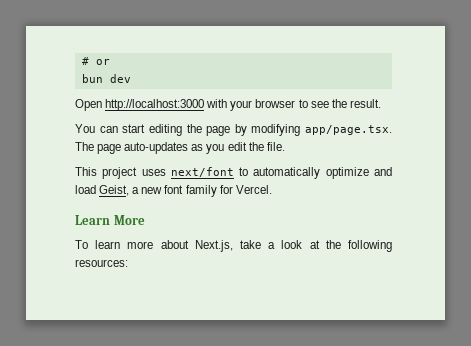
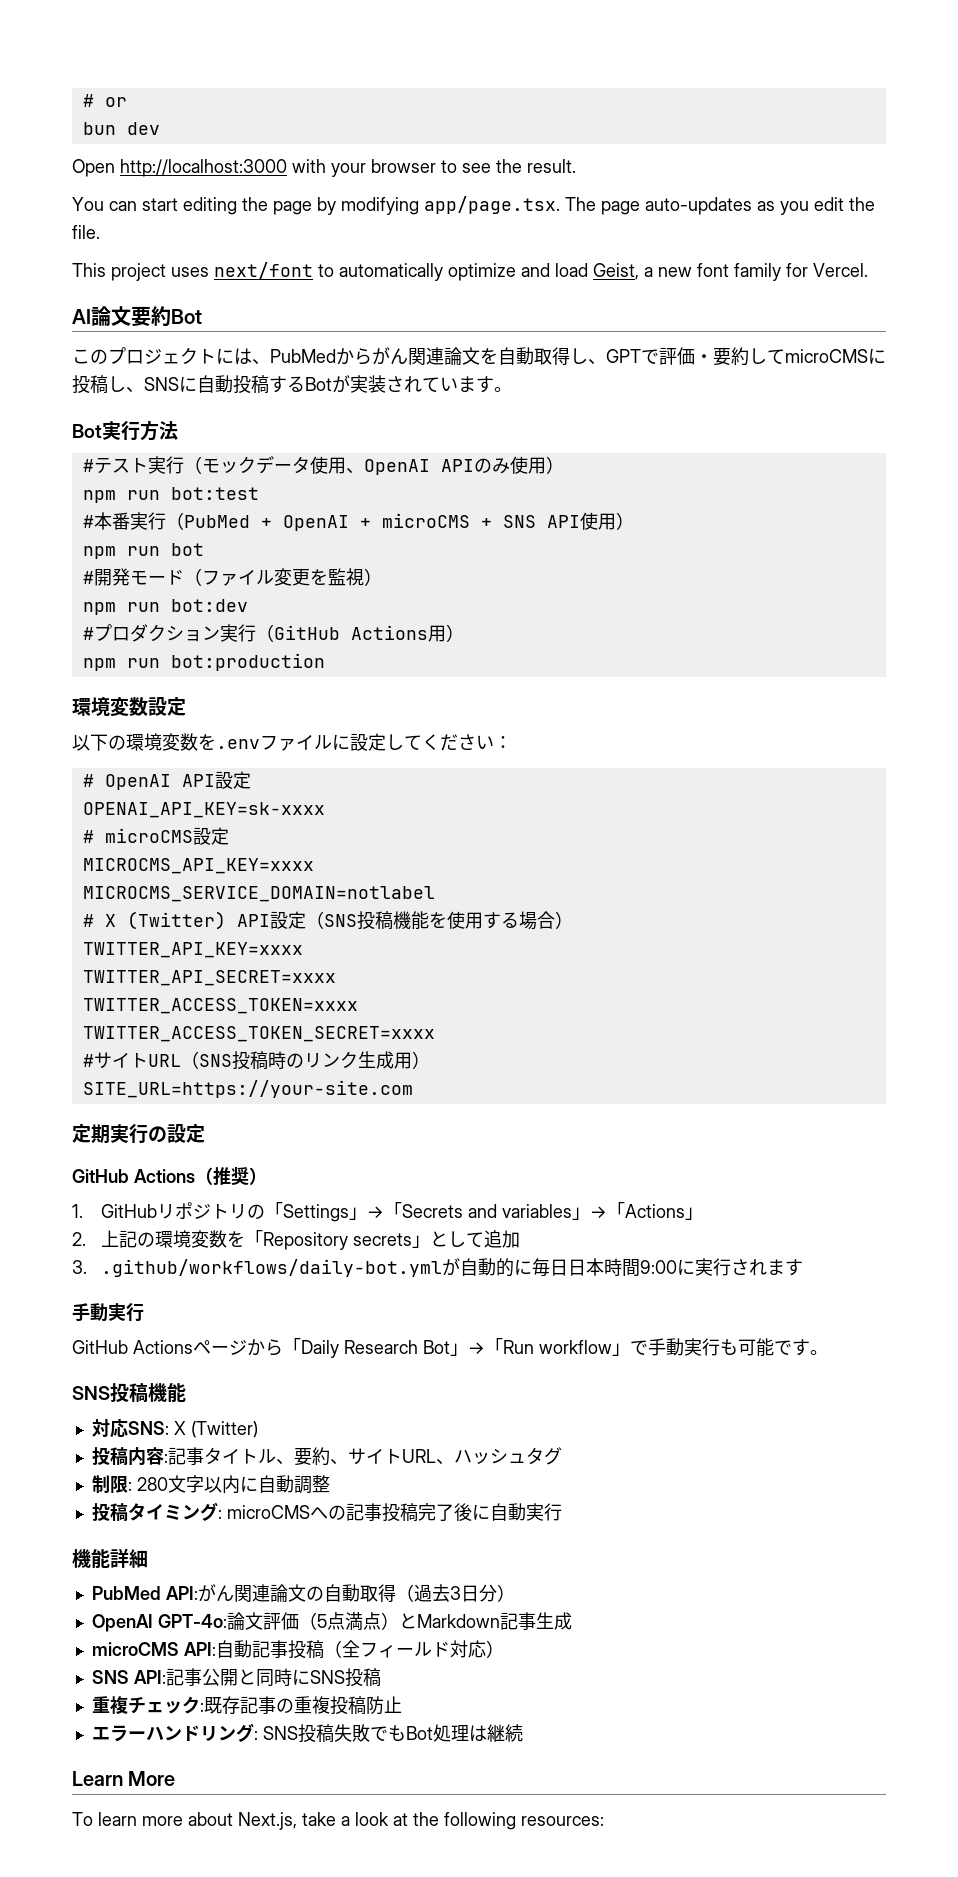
(272, 189) none -> [72,306,202,327] [72,347,886,366] [72,375,512,394] [72,420,178,441] [82,456,564,475] [82,487,259,503] [82,512,634,531] [82,543,204,559] [82,568,382,586] [82,599,248,615] [82,624,464,642] [82,653,325,671] [72,697,186,717] [72,733,512,751] [82,771,251,790] [82,802,325,818] [82,827,229,845] [82,858,314,874] [82,886,435,902] [82,911,573,930] [82,942,303,958] [82,970,336,986] [82,998,358,1014] [82,1026,435,1042] [82,1051,430,1070] [82,1080,413,1098] [72,1124,205,1144] [72,1167,267,1185] [72,1202,703,1222] [72,1230,520,1250] [72,1258,803,1277] [72,1303,144,1322] [72,1338,828,1358] [72,1383,186,1403] [91,1419,258,1438] [91,1447,562,1466] [91,1475,330,1494] [91,1502,562,1522] [72,1548,148,1568] [91,1584,515,1602] [91,1612,572,1632] [91,1640,504,1659] [91,1668,381,1687] [91,1696,402,1715] [91,1723,523,1743] // AI論文要約Bot // このプロジェクトには、PubMedからがん関連論文を自動取得し、GPTで評価・要約してmicroCMSに投稿し、SNSに自動投稿するBotが実装されています。 // Bot実行方法 // #テスト実行（モックデータ使用、OpenAI APIのみ使用） // npm run bot:test // #本番実行（PubMed + OpenAI + microCMS + SNS API使用） // npm run bot // #開発モード（ファイル変更を監視） // npm run bot:dev // #プロダクション実行（GitHub Actions用） // npm run bot:production // 環境変数設定 // 以下の環境変数を.envファイルに設定してください： // # OpenAI API設定 // OPENAI_API_KEY=sk-xxxx // # microCMS設定 // MICROCMS_API_KEY=xxxx // MICROCMS_SERVICE_DOMAIN=notlabel // # X (Twitter) API設定（SNS投稿機能を使用する場合） // TWITTER_API_KEY=xxxx // TWITTER_API_SECRET=xxxx // TWITTER_ACCESS_TOKEN=xxxx // TWITTER_ACCESS_TOKEN_SECRET=xxxx // #サイトURL（SNS投稿時のリンク生成用） // SITE_URL=https://your-site.com // 定期実行の設定 // GitHub Actions（推奨） // 1. GitHubリポジトリの「Settings」→「Secrets and variables」→「Actions」 // 2.上記の環境変数を「Repository secrets」として追加 // 3. .github/workflows/daily-bot.ymlが自動的に毎日日本時間9:00に実行されます // 手動実行 // GitHub Actionsページから「Daily Research Bot」→「Run workflow」で手動実行も可能です。 // SNS投稿機能 // 対応SNS: X (Twitter) // 投稿内容:記事タイトル、要約、サイトURL、ハッシュタグ // 制限: 280文字以内に自動調整 // 投稿タイミング: microCMSへの記事投稿完了後に自動実行 // 機能詳細 // PubMed API:がん関連論文の自動取得（過去3日分） // OpenAI GPT-4o:論文評価（5点満点）とMarkdown記事生成 // microCMS API:自動記事投稿（全フィールド対応） // SNS API:記事公開と同時にSNS投稿 // 重複チェック:既存記事の重複投稿防止 // エラーハンドリング: SNS投稿失敗でもBot処理は継続

